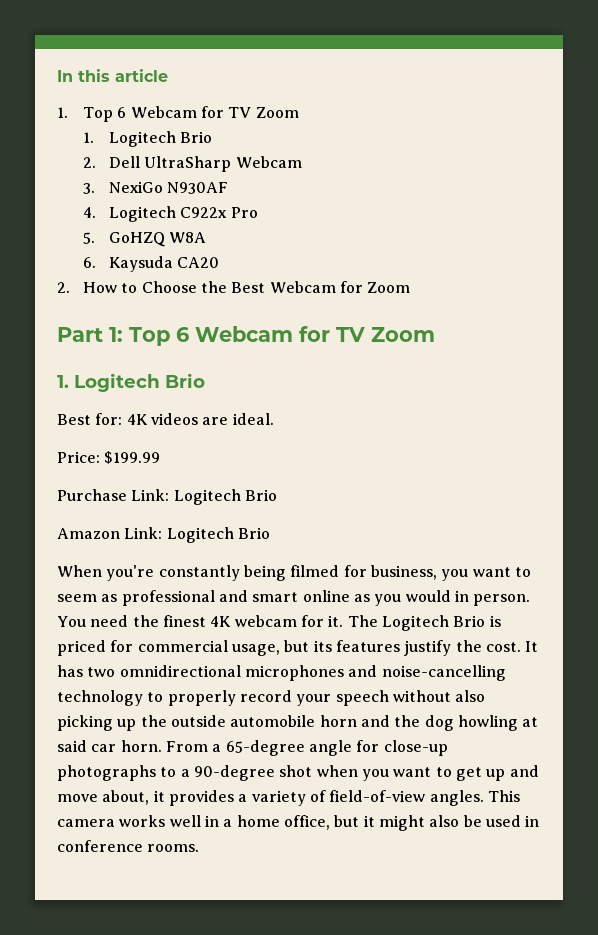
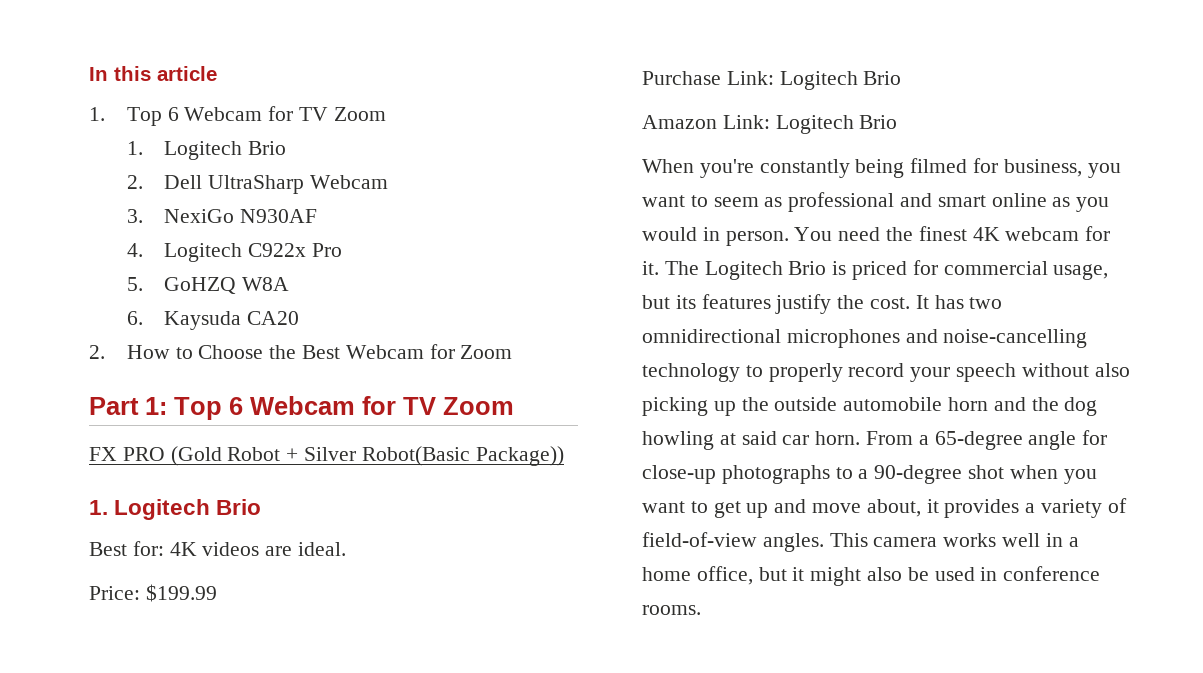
(435, 334) none -> [89,446,564,466] // FX PRO (Gold Robot + Silver Robot(Basic Package))

